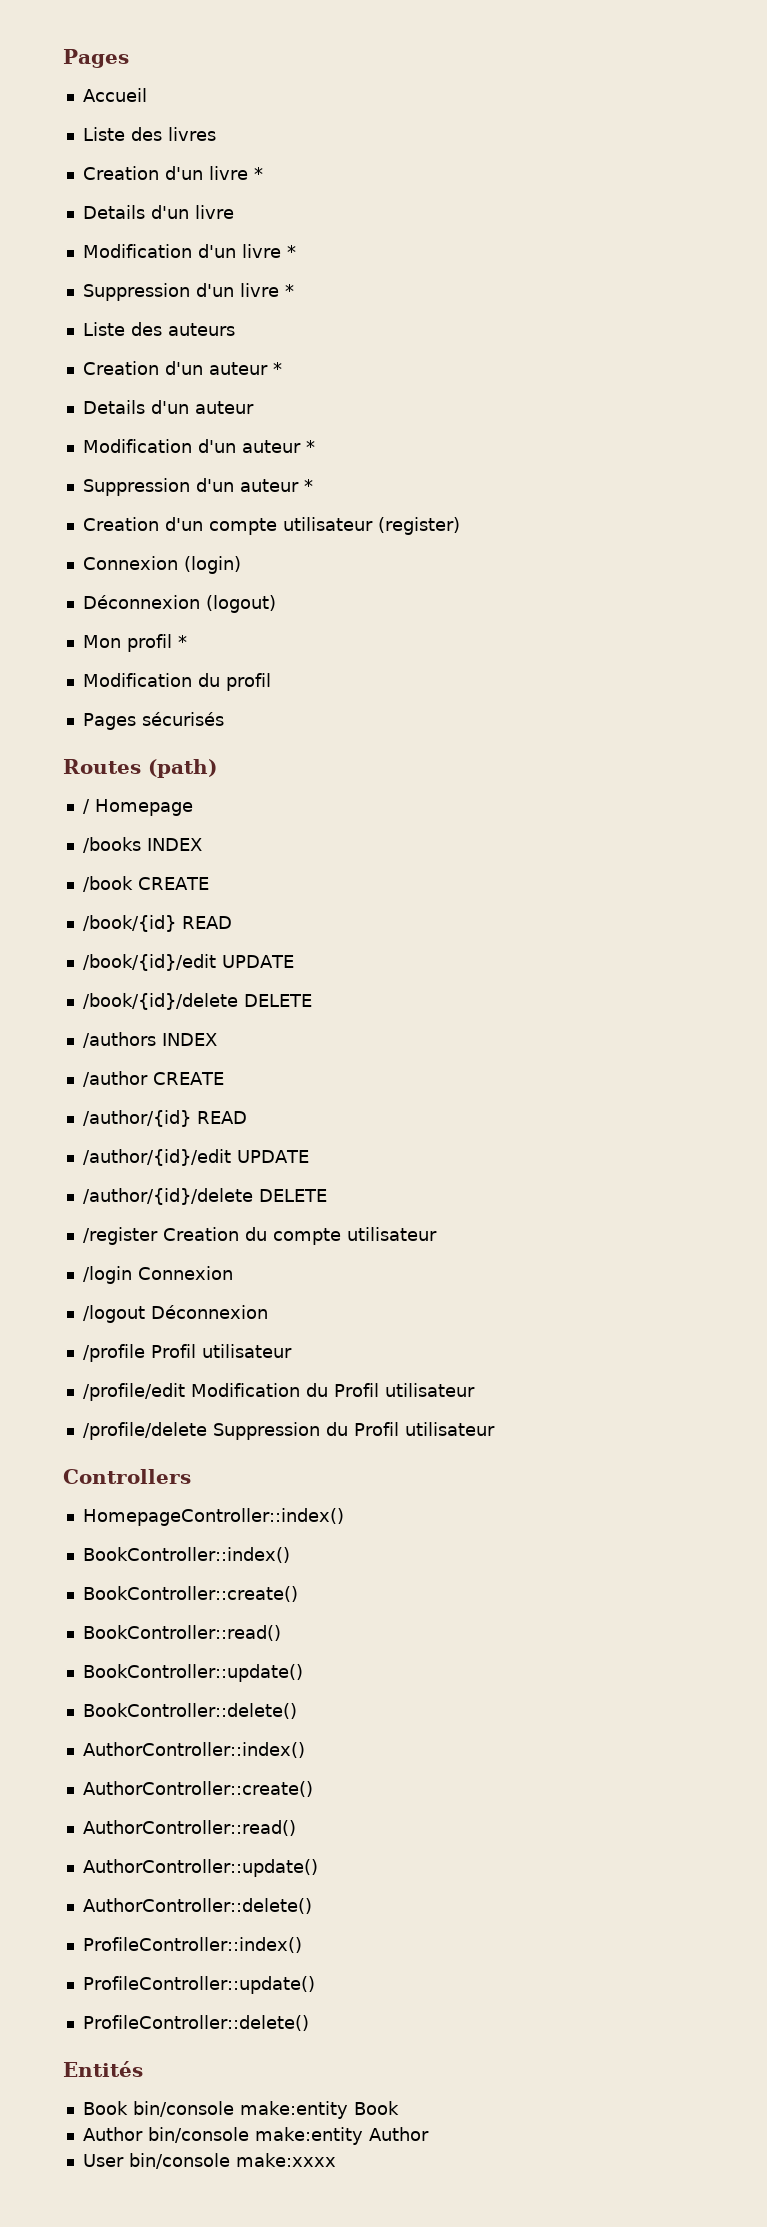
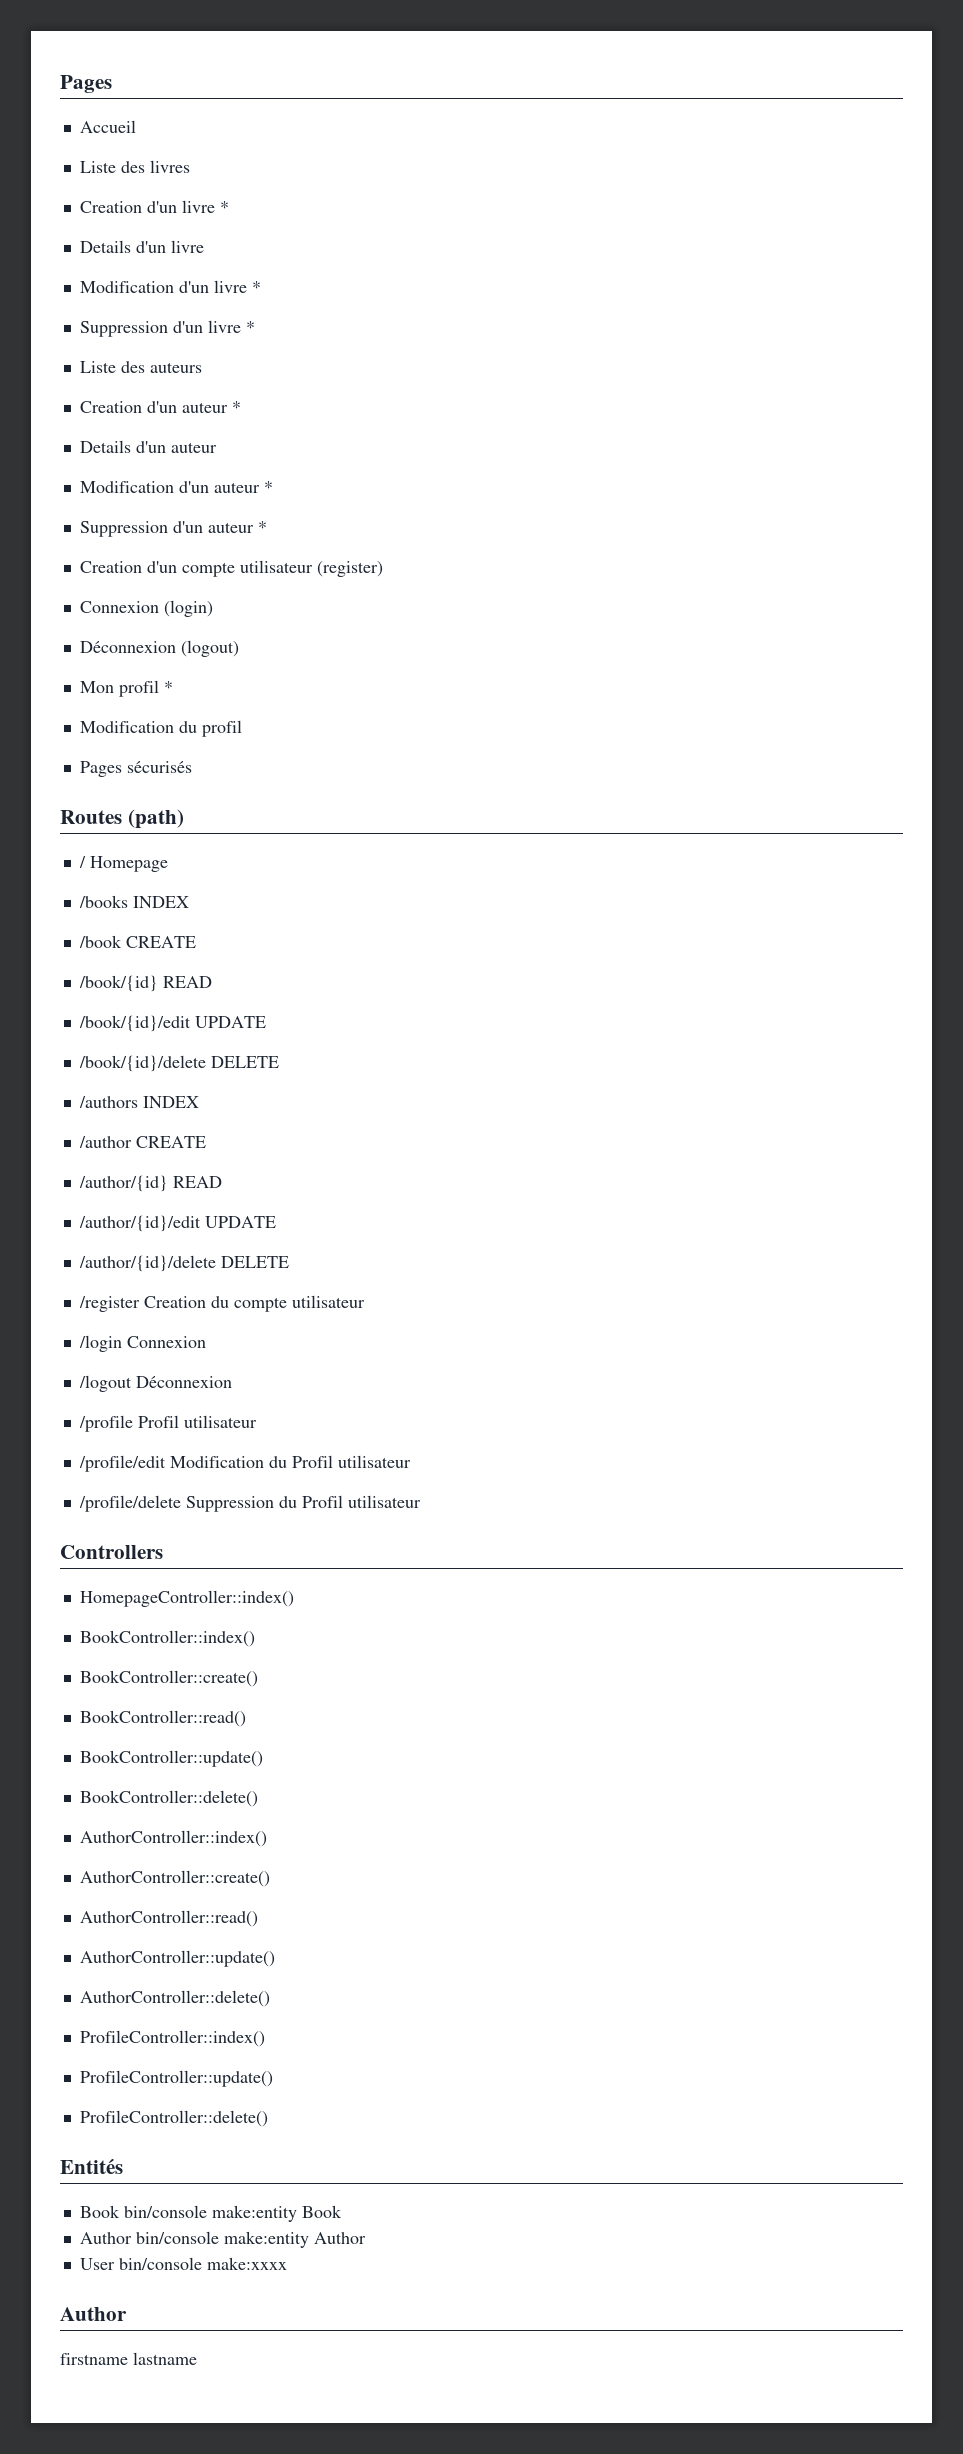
(336, 2160) none -> [60,2307,127,2321] [60,2352,197,2365] // Author // firstname lastname

